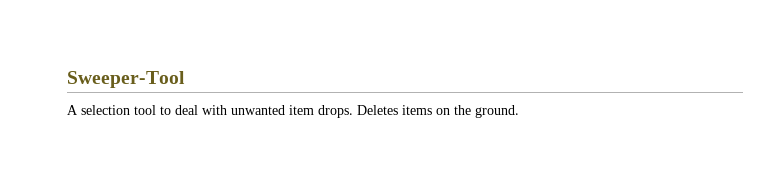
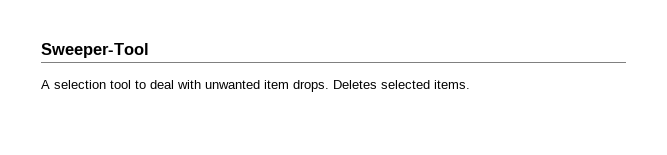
[402,105,519,118] items on the ground. -> [381,80,470,89] selected items.

